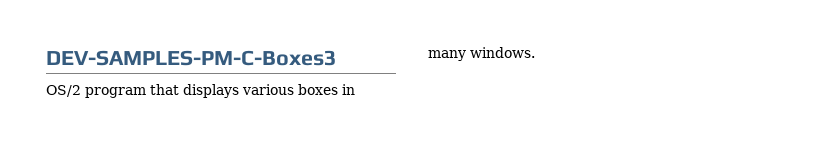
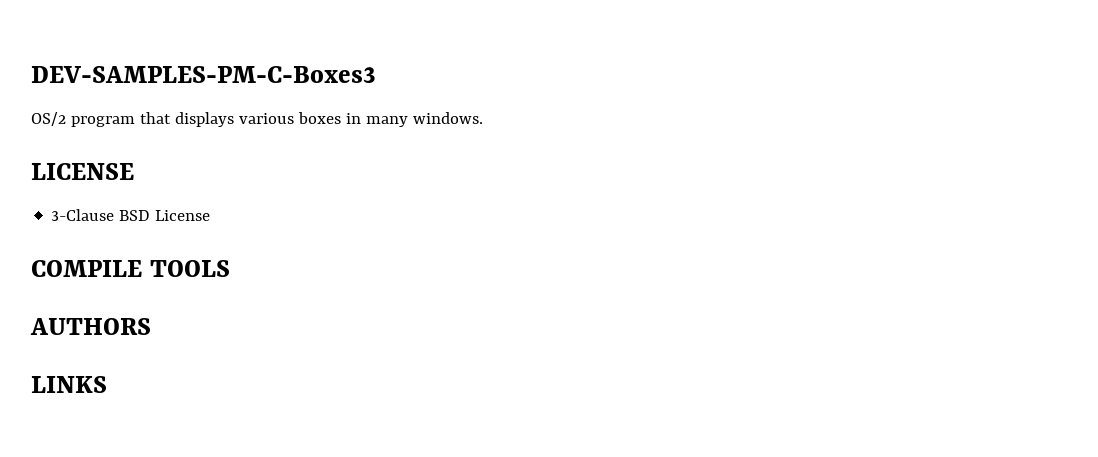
(535, 52) none -> [31,163,134,180] [51,209,211,221] [31,260,230,277] [30,318,151,335] [31,376,107,393] // LICENSE // 3-Clause BSD License // COMPILE TOOLS // AUTHORS // LINKS

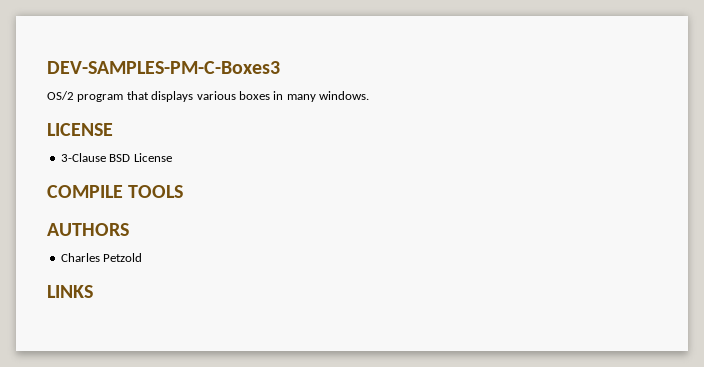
(151, 326) none -> [60,253,143,262] // Charles Petzold

